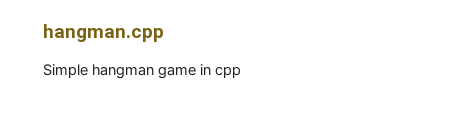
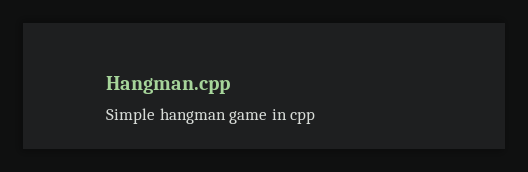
[43,24,164,42] hangman.cpp -> [106,76,230,94] Hangman.cpp

